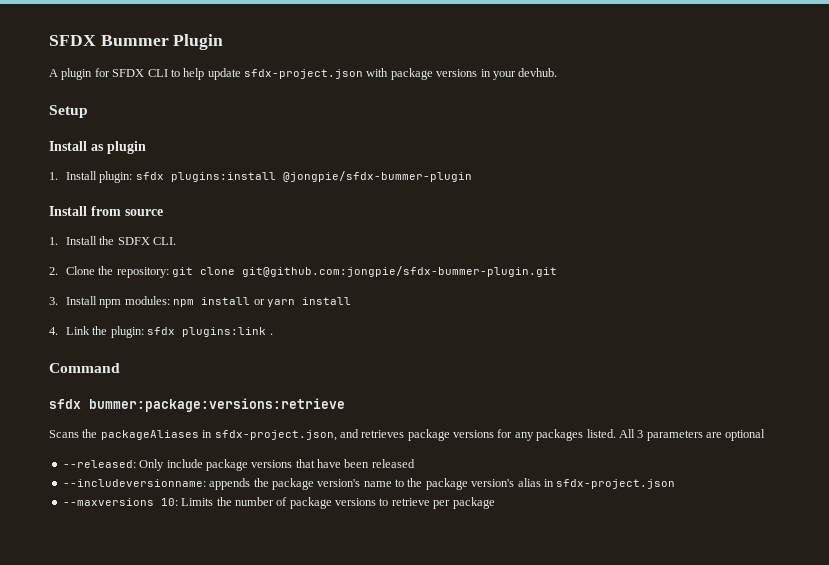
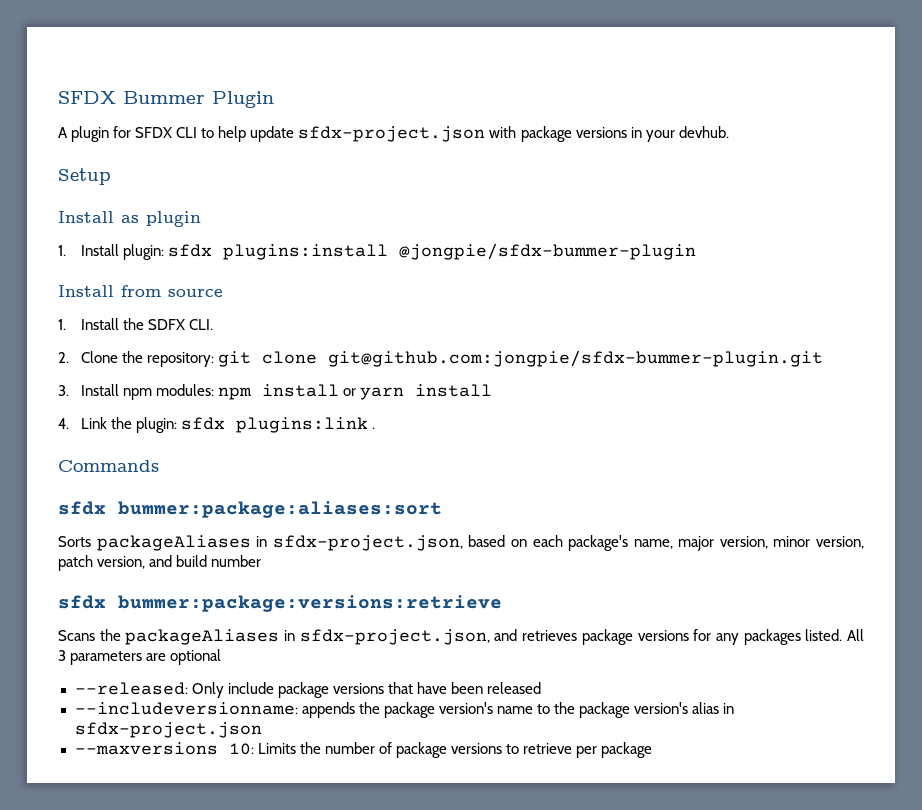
[49,363,120,373] Command -> [58,460,159,472] [58,501,442,518] [58,535,865,551] [58,555,262,571] Commands // sfdx bummer:package:aliases:sort // Sorts packageAliases in sfdx-project.json, based on each package's name, major version, minor version, patch version, and build number

